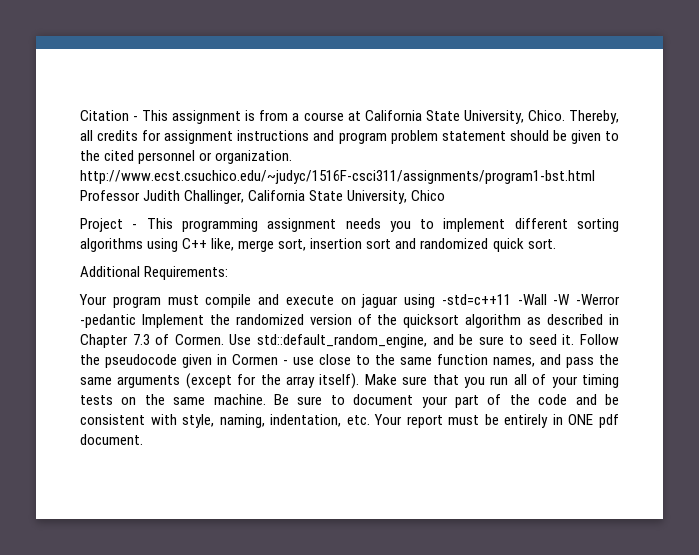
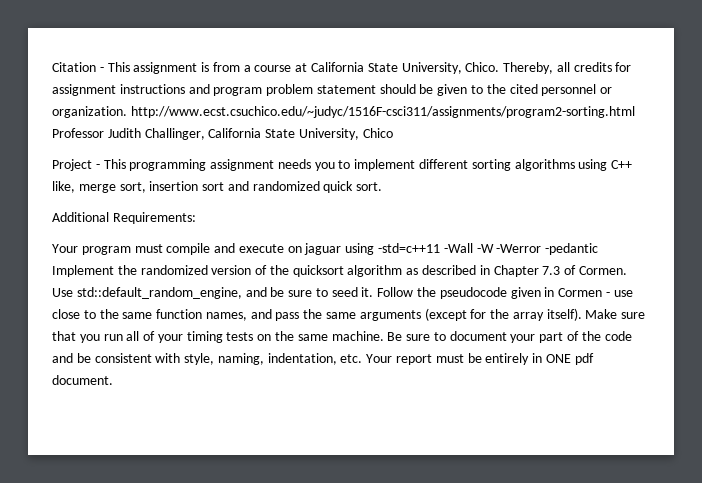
[80,170,595,184] http://www.ecst.csuchico.edu/~judyc/1516F-csci311/assignments/program1-bst.html -> [130,106,635,118] http://www.ecst.csuchico.edu/~judyc/1516F-csci311/assignments/program2-sorting.html

